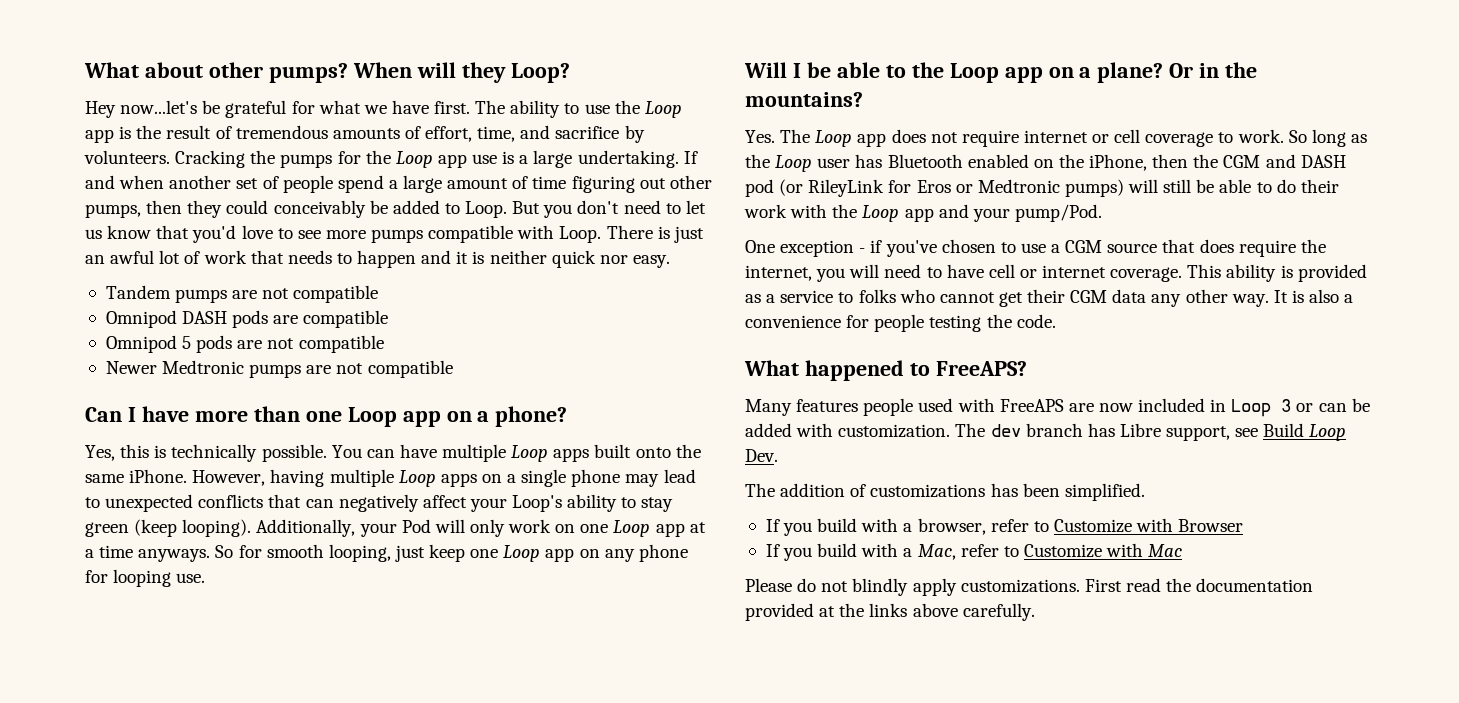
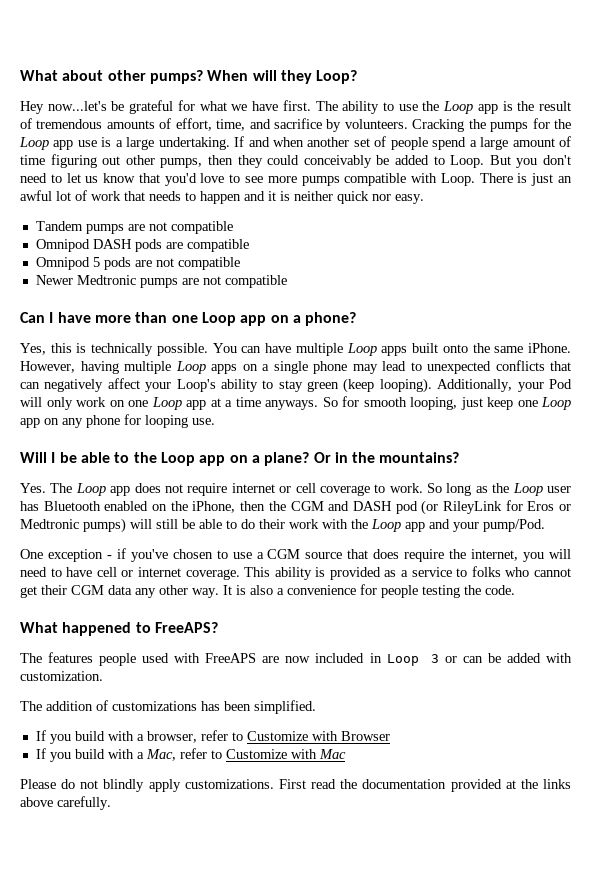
[745,399,792,416] Many -> [20,653,42,663] The
[955,423,1347,441] [745,449,778,462] The dev branch has Libre support, see Build Loop Dev. -> (103, 676) none

